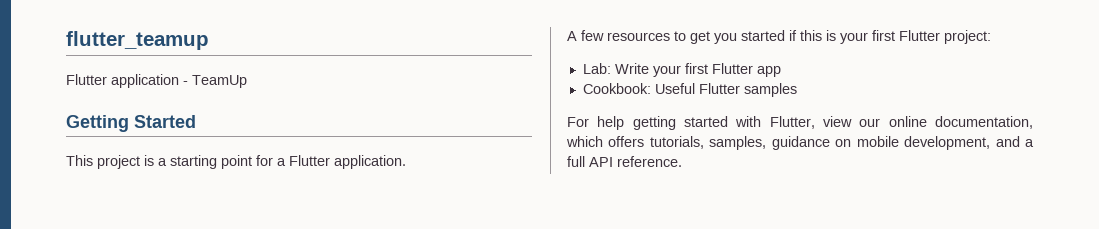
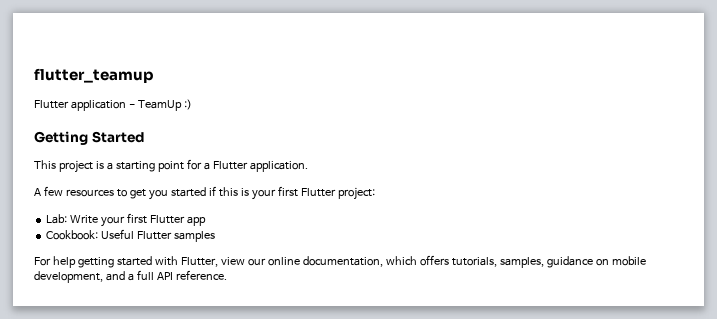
(247, 81) none -> [183,99,192,110] :)

